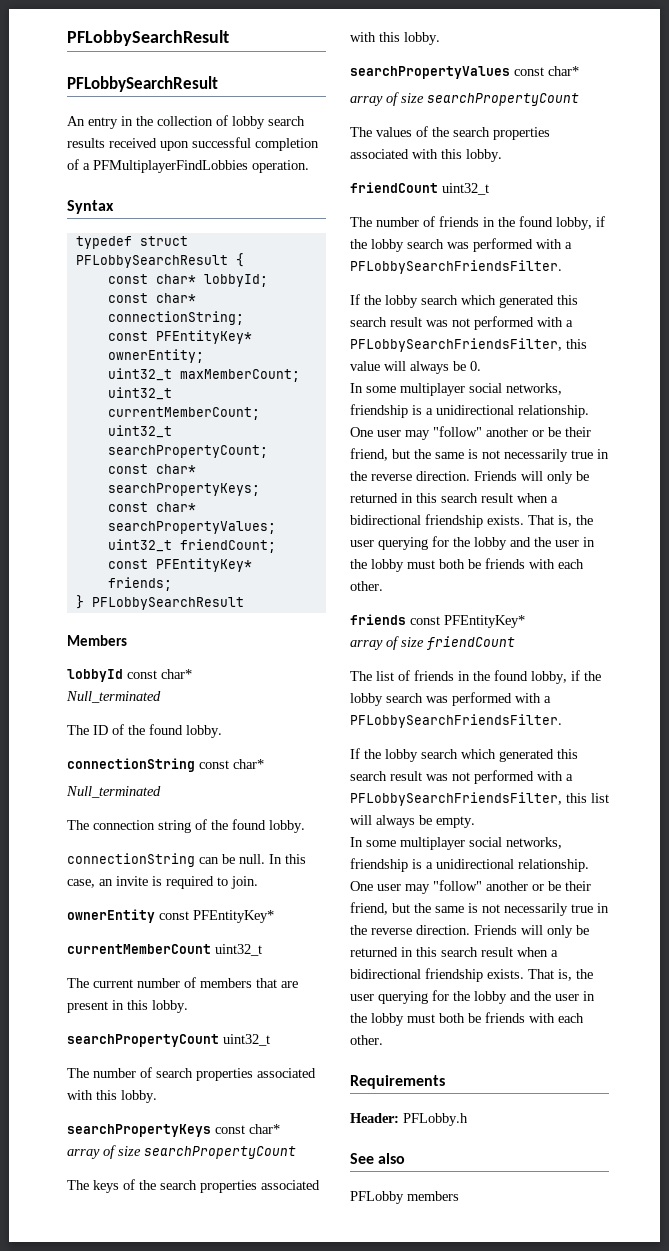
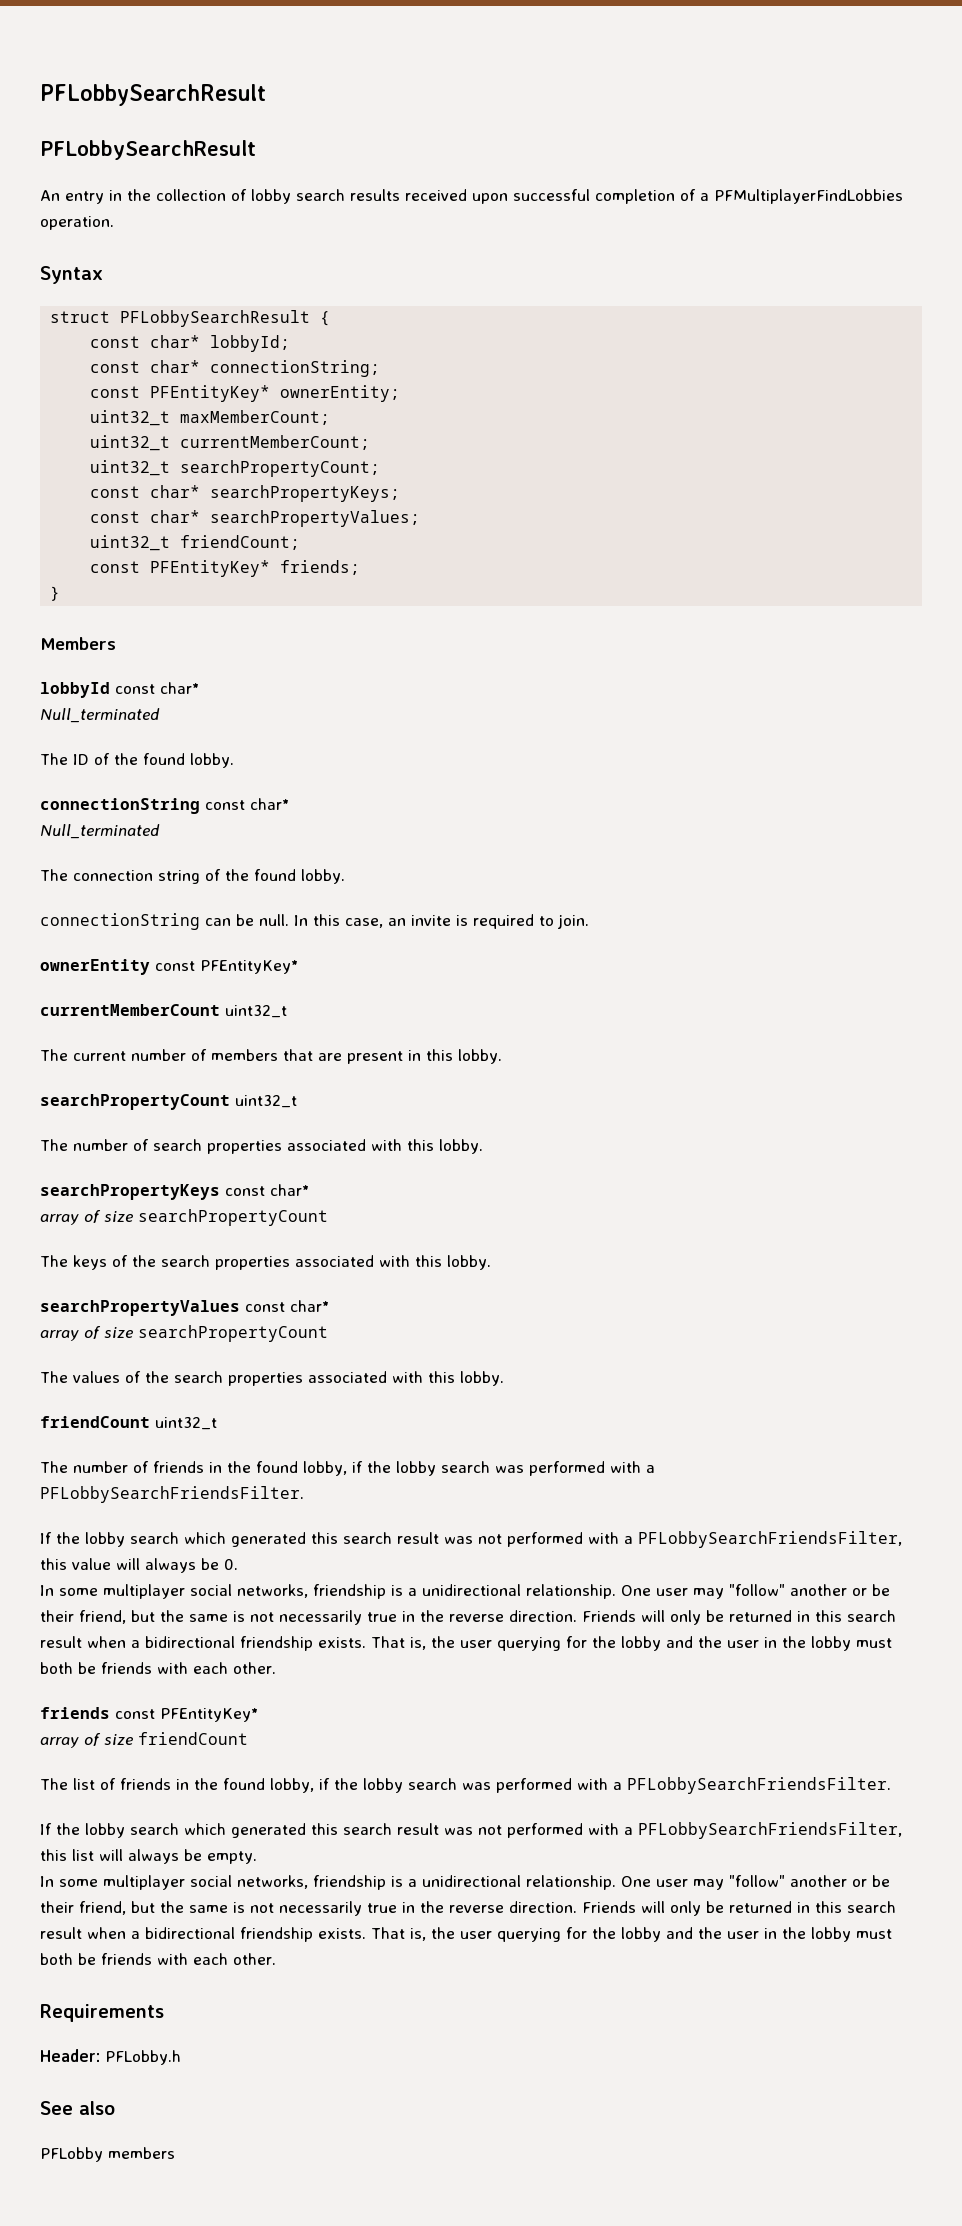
[75,236,132,249] typedef -> (103, 275) none
[91,597,244,610] PFLobbySearchResult -> (61, 593) none

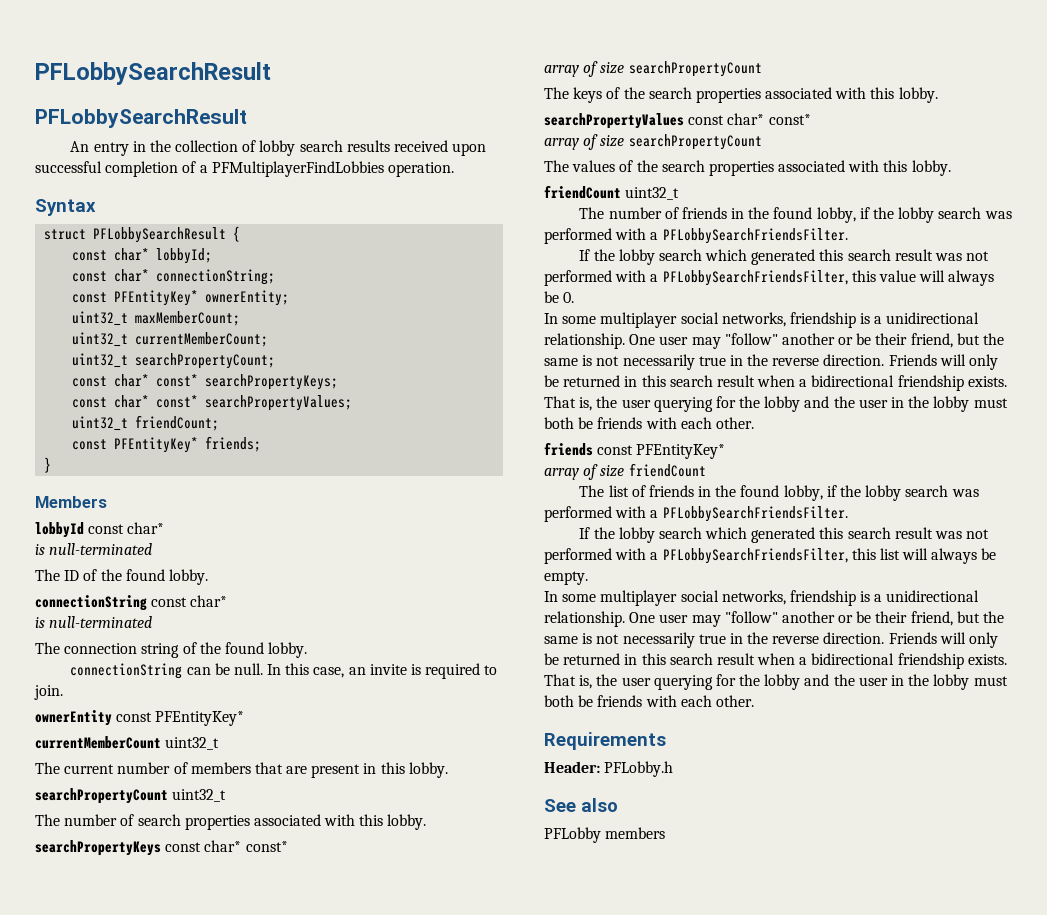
(201, 491) none -> [156,374,199,387] const*
(201, 516) none -> [156,395,199,408] const*
[40,708,160,723] Null_terminated -> [35,543,153,555] is null-terminated
[40,824,160,839] Null_terminated -> [35,616,153,628] is null-terminated
(309, 1190) none -> [245,841,288,852] const*
(329, 1306) none -> [768,114,811,125] const*

